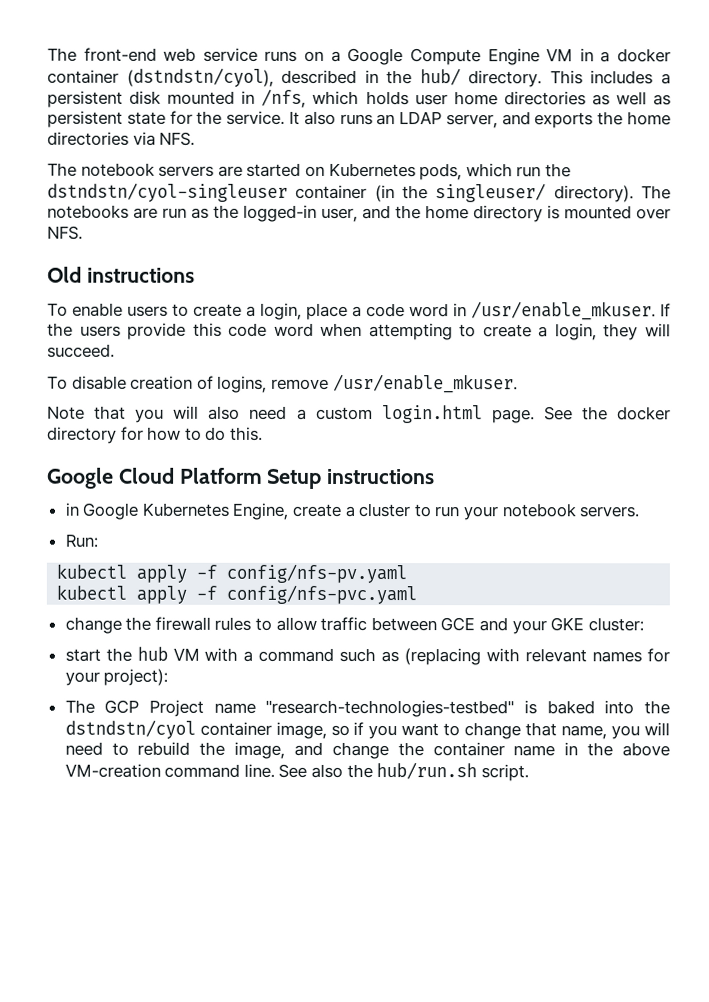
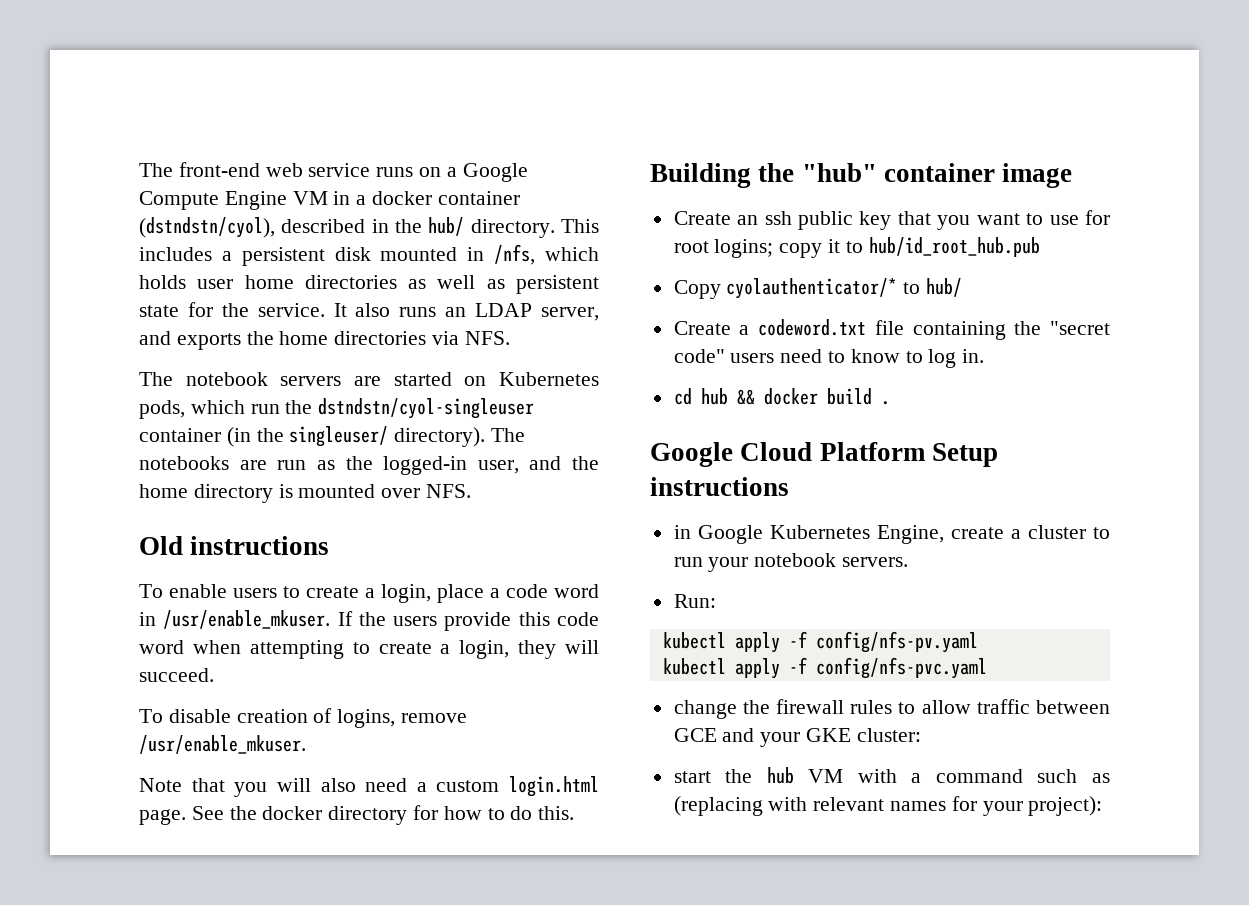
(263, 433) none -> [650,163,1073,188] [673,210,1110,230] [673,237,1040,258] [673,278,963,299] [673,319,1110,340] [673,349,985,368] [673,388,890,405] // Building the "hub" container image // Create an ssh public key that you want to use for root logins; copy it to hub/id_root_hub.pub // Copy cyolauthenticator/* to hub/ // Create a codeword.txt file containing the "secret code" users need to know to log in. // cd hub && docker build .
[64,699,670,718] [64,719,670,740] [64,741,670,760] [64,762,529,782] // The GCP Project name "research-technologies-testbed" is baked into the dstndstn/cyol container image, so if you want to change that name, you will need to rebuild the image, and change the container name in the above VM-creation command line. See also the hub/run.sh script. -> (1103, 806) none

